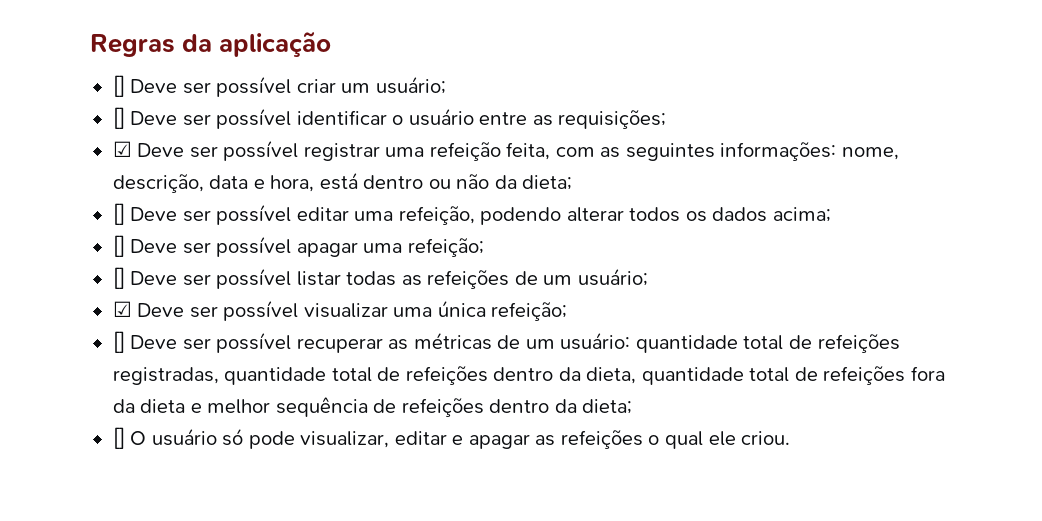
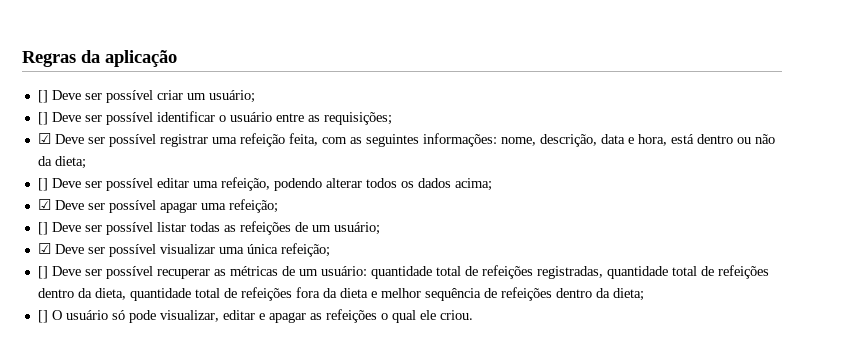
[112,235,125,257] [] -> [37,199,51,210] ☑

